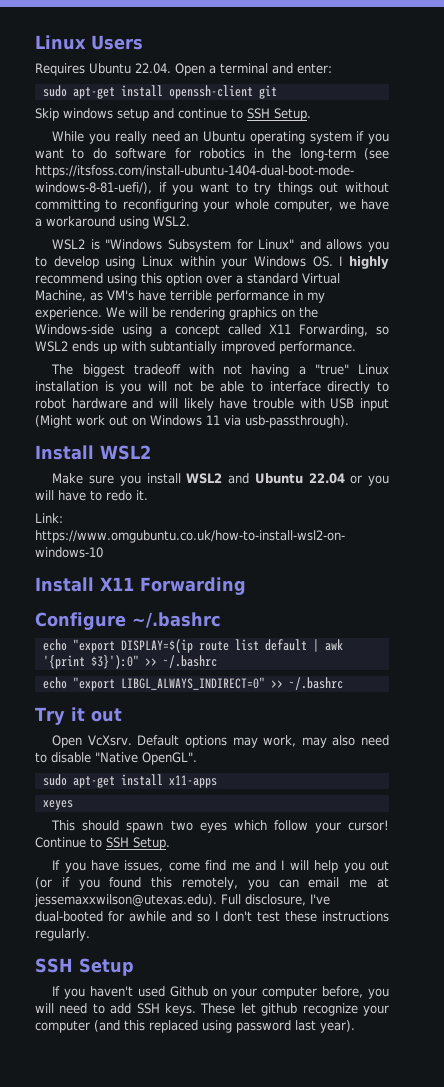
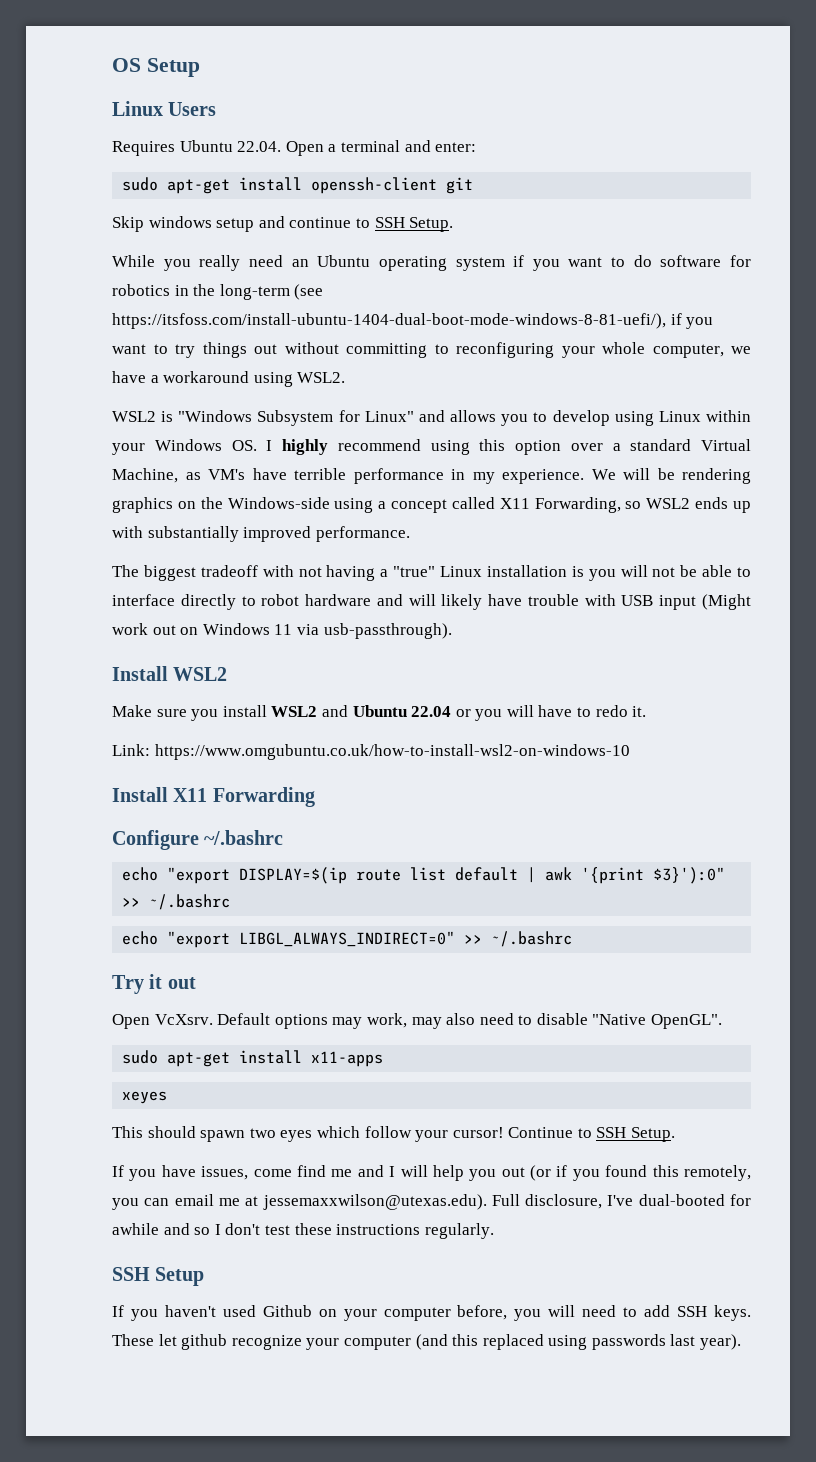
(35, 42) none -> [112,58,200,77] OS Setup //
[150,341,217,354] subtantially -> [147,526,239,542] substantially
[236,1020,291,1033] password -> [591,1334,666,1350] passwords

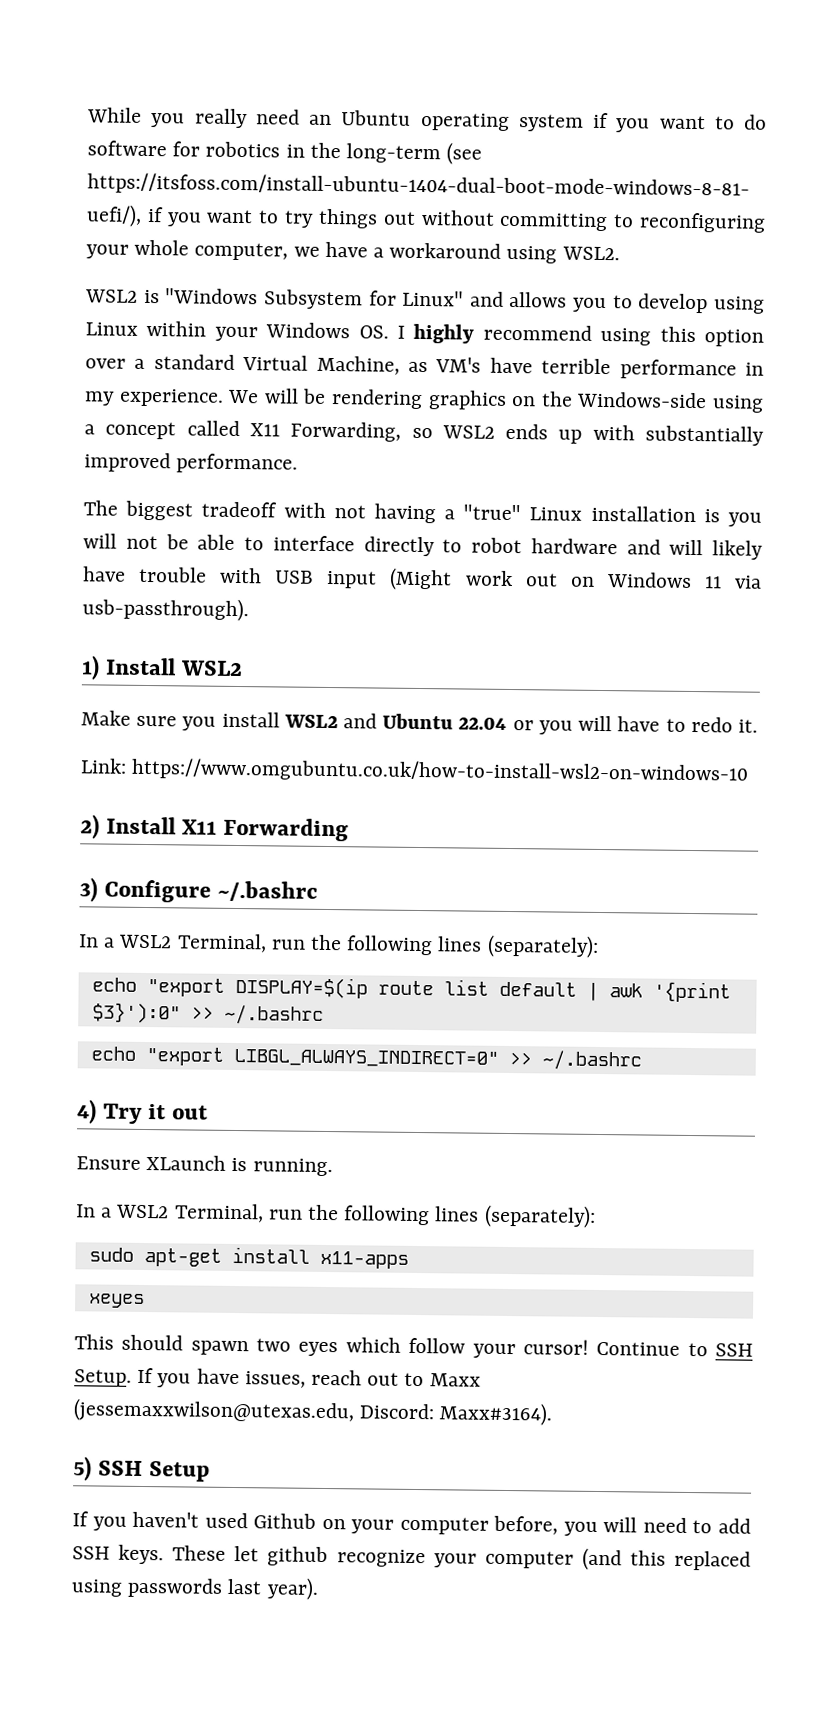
[112,58,200,77] [112,101,217,116] [112,140,477,156] [122,177,474,194] [112,216,454,232] OS Setup // Linux Users // Requires Ubuntu 22.04. Open a terminal and enter: // sudo apt-get install openssh-client git // Skip windows setup and continue to SSH Setup. // -> (87, 115) none
(452, 631) none -> [81,655,100,681] 1)
(630, 752) none -> [80,814,100,840] 2)
(315, 797) none -> [79,877,98,903] 3)
(284, 837) none -> [79,933,599,958] // In a WSL2 Terminal, run the following lines (separately):
(573, 939) none -> [77,1099,97,1125] 4)
[112,1013,723,1029] Open VcXsrv. Default options may work, may also need to disable "Native OpenGL". -> [76,1155,333,1177] [76,1203,596,1228] Ensure XLaunch is running. // In a WSL2 Terminal, run the following lines (separately):
(676, 1134) // -> (132, 1378) none
[253,1165,752,1181] [112,1194,751,1210] [112,1223,494,1239] come find me and I will help you out (or if you found this remotely, you can email me at jessemaxxwilson@utexas.edu). Full disclosure, I've dual-booted for awhile and so I don't test these instructions regularly. // -> [311,1369,481,1387] [73,1398,554,1426] [73,1456,92,1482] reach out to Maxx (jessemaxxwilson@utexas.edu, Discord: Maxx#3164). // 5)

